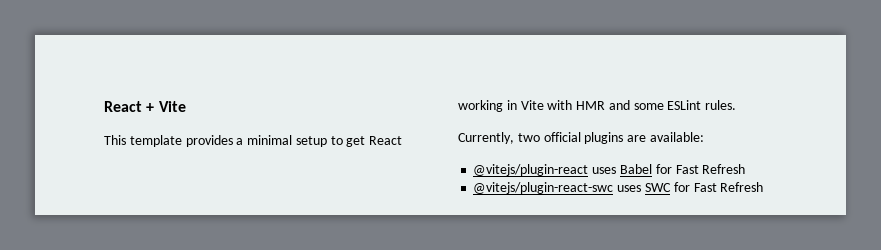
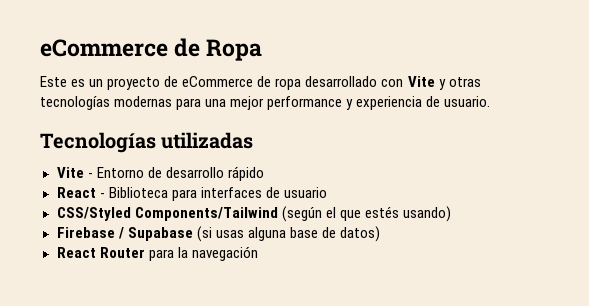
[104,101,186,112] [104,135,403,147] [458,100,737,112] [458,132,704,144] [473,164,746,176] [473,182,764,194] React + Vite // This template provides a minimal setup to get React working in Vite with HMR and some ESLint rules. // Currently, two official plugins are available: // @vitejs/plugin-react uses Babel for Fast Refresh // @vitejs/plugin-react-swc uses SWC for Fast Refresh -> [40,38,263,61] [40,76,481,90] [40,96,491,110] [40,132,254,153] [56,166,264,181] [56,187,327,201] [56,206,451,222] [56,226,380,242] [56,246,258,261] eCommerce de Ropa // Este es un proyecto de eCommerce de ropa desarrollado con Vite y otras tecnologías modernas para una mejor performance y experiencia de usuario. // Tecnologías utilizadas // Vite - Entorno de desarrollo rápido // React - Biblioteca para interfaces de usuario // CSS/Styled Components/Tailwind (según el que estés usando) // Firebase / Supabase (si usas alguna base de datos) // React Router para la navegación

